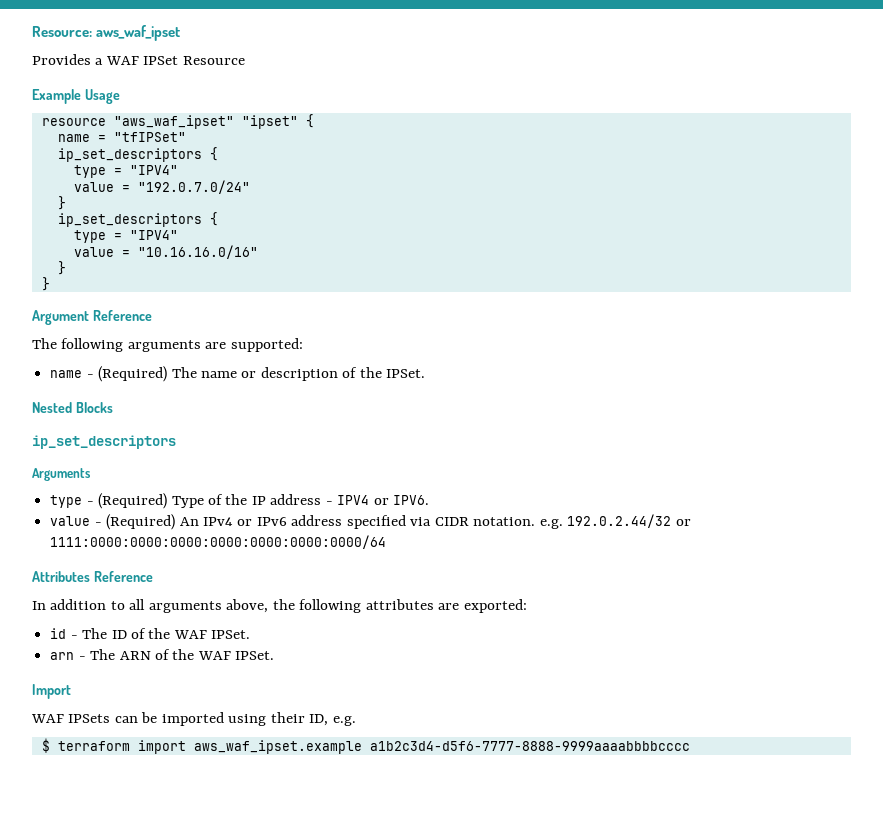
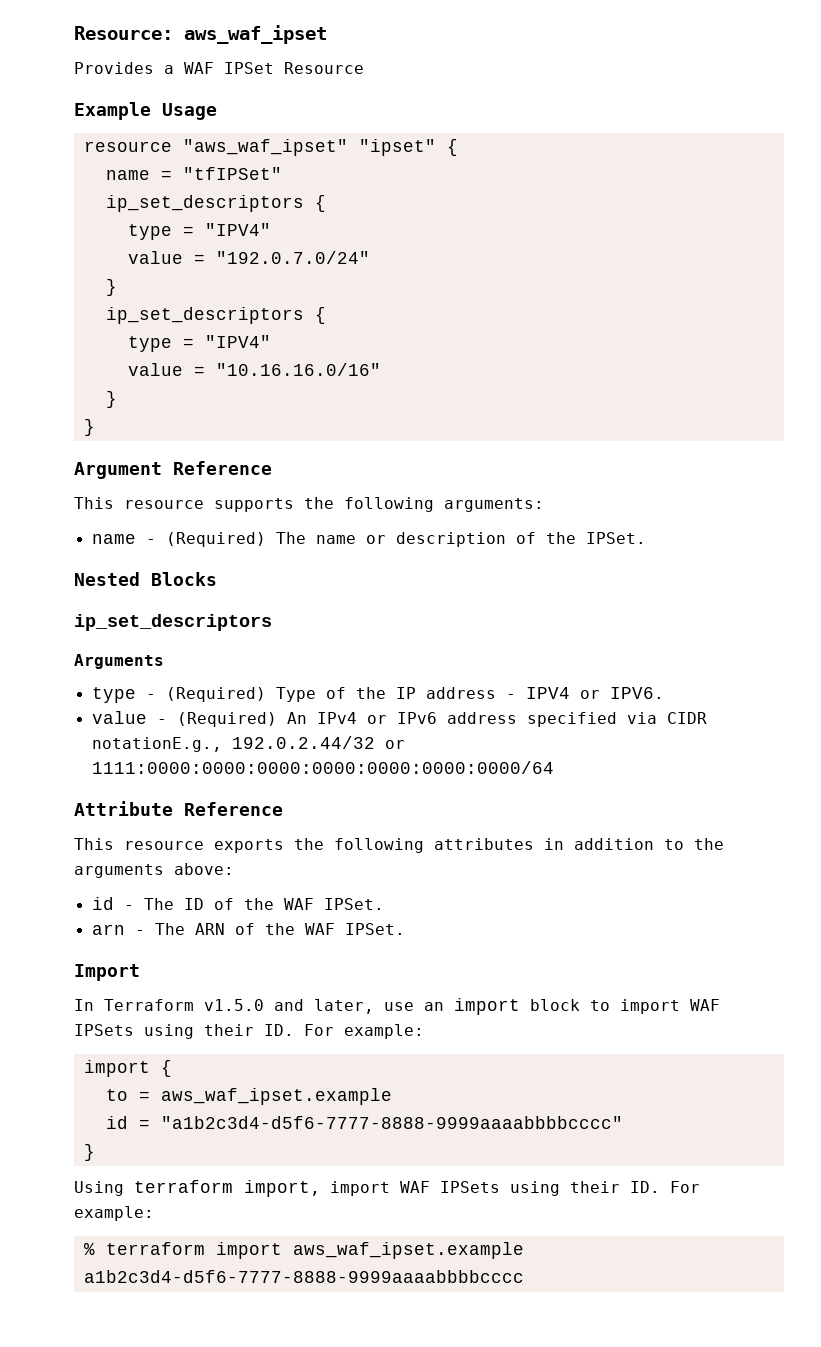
[32,338,303,352] The following arguments are supported: -> [74,497,544,512] This resource supports the following arguments:
[473,517,563,529] notation. e.g. -> [91,737,222,752] notationE.g.,
[32,571,153,582] [32,599,527,613] Attributes Reference // In addition to all arguments above, the following attributes are exported: -> [74,801,283,816] [74,838,724,853] [74,863,234,878] Attribute Reference // This resource exports the following attributes in addition to the arguments above:
[31,712,356,726] [41,738,50,753] WAF IPSets can be imported using their ID, e.g. // $ -> [74,998,720,1015] [74,1024,424,1039] [83,1060,172,1077] [105,1088,392,1105] [105,1116,623,1129] [83,1144,95,1161] [74,1180,700,1197] [74,1206,154,1221] [83,1243,95,1255] In Terraform v1.5.0 and later, use an import block to import WAF IPSets using their ID. For example: // import { // to = aws_waf_ipset.example // id = "a1b2c3d4-d5f6-7777-8888-9999aaaabbbbcccc" // } // Using terraform import, import WAF IPSets using their ID. For example: // %

